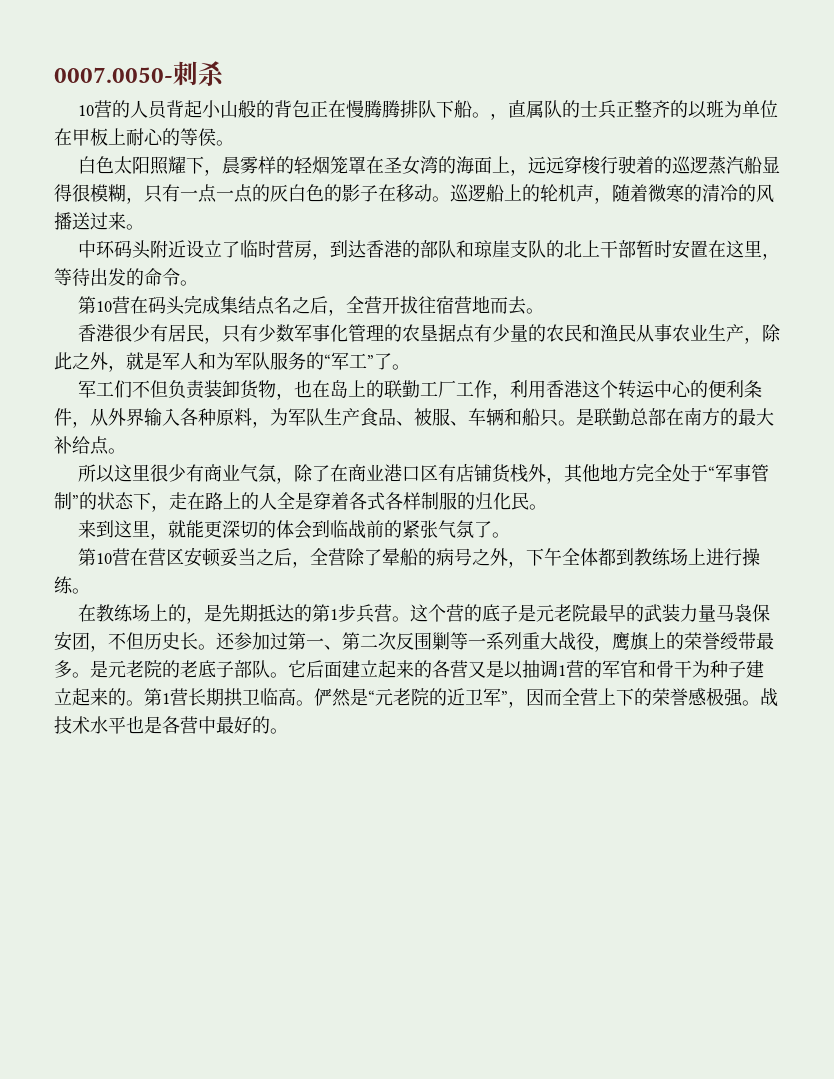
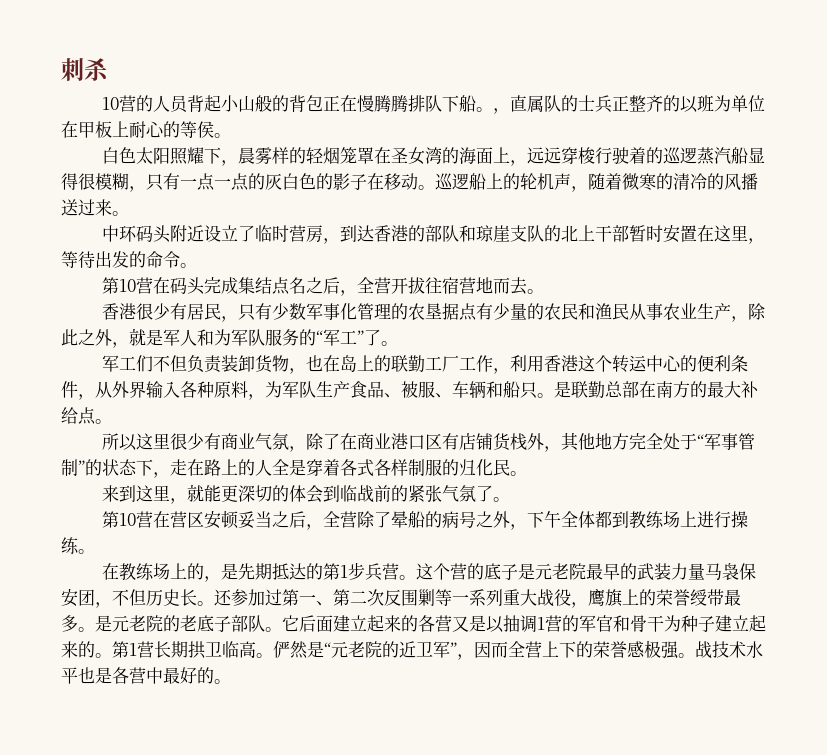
[54,67,173,83] 0007.0050- -> (61, 69) none

